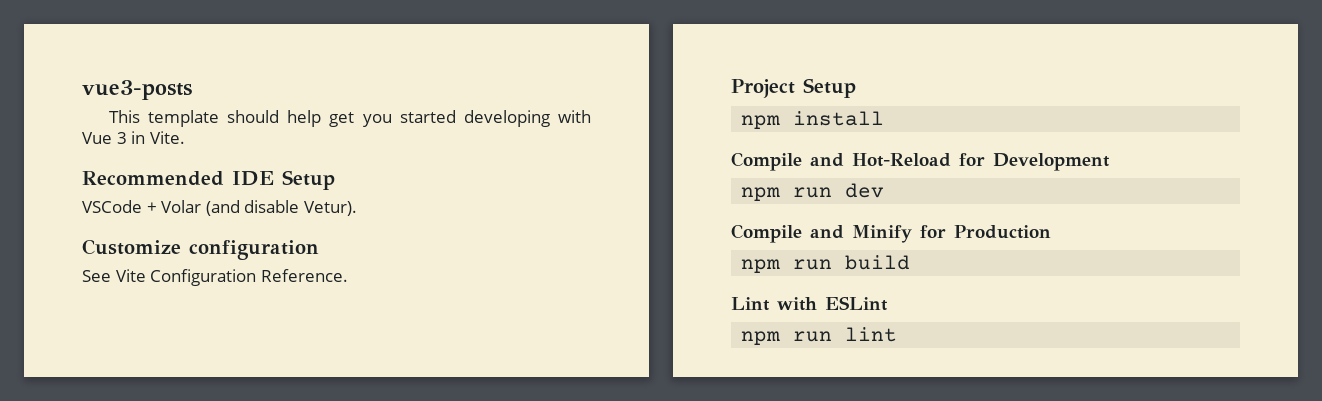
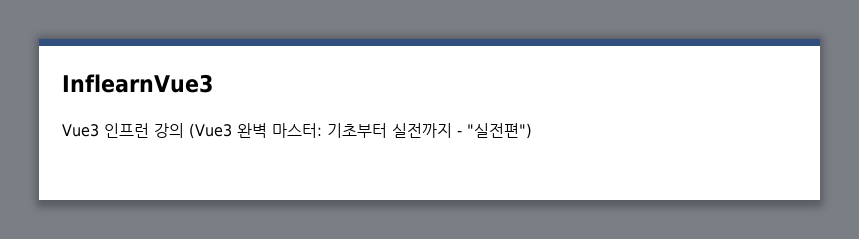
[82,80,192,100] [108,110,591,127] [82,131,185,144] [82,170,335,190] [82,200,357,216] [82,239,319,260] [82,269,348,286] [731,78,856,98] [741,111,885,129] [731,152,1110,171] [741,183,885,201] [731,224,1051,243] [741,255,911,273] [731,296,888,311] [741,327,898,345] vue3-posts // This template should help get you started developing with Vue 3 in Vite. // Recommended IDE Setup // VSCode + Volar (and disable Vetur). // Customize configuration // See Vite Configuration Reference. // Project Setup // npm install // Compile and Hot-Reload for Development // npm run dev // Compile and Minify for Production // npm run build // Lint with ESLint // npm run lint -> [62,74,213,93] [62,123,532,139] InflearnVue3 // Vue3 인프런 강의 (Vue3 완벽 마스터: 기초부터 실전까지 - "실전편")

